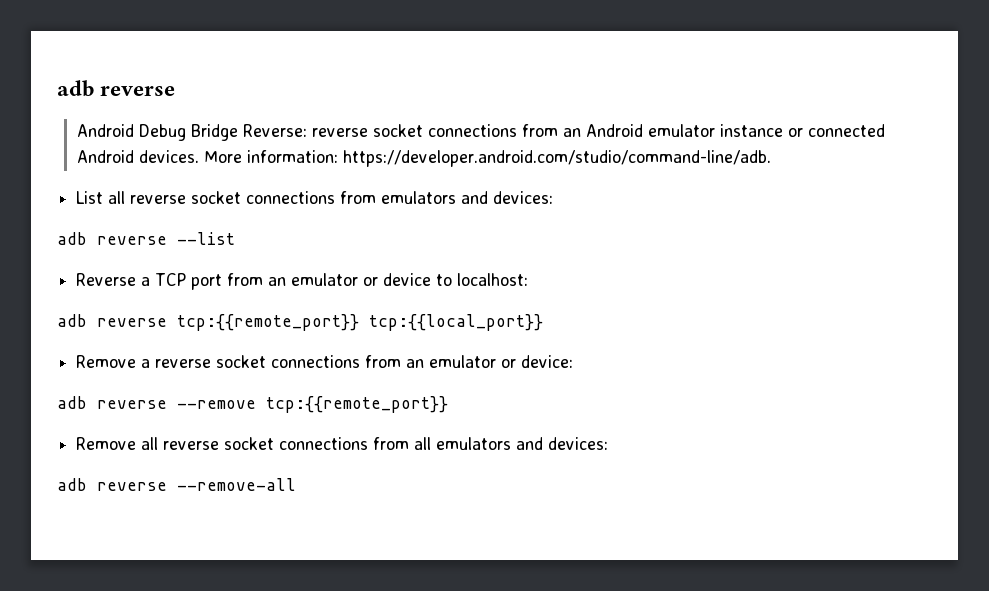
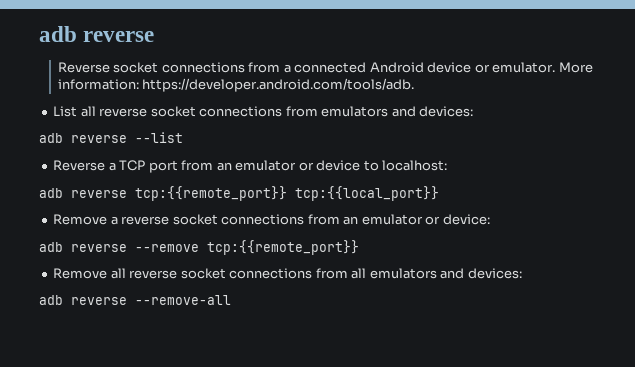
[76,124,885,141] [76,150,199,163] Android Debug Bridge Reverse: reverse socket connections from an Android emulator instance or connected Android devices. -> [57,62,556,73] Reverse socket connections from a connected Android device or emulator.
[342,150,771,167] https://developer.android.com/studio/command-line/adb. -> [142,78,415,92] https://developer.android.com/tools/adb.

